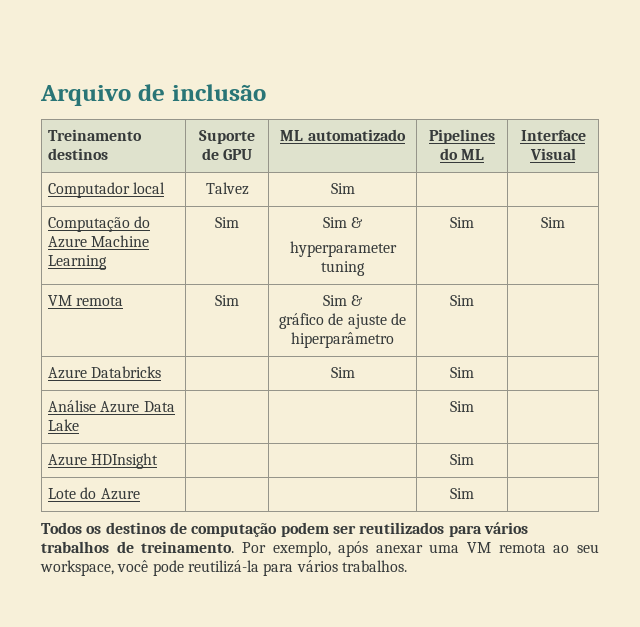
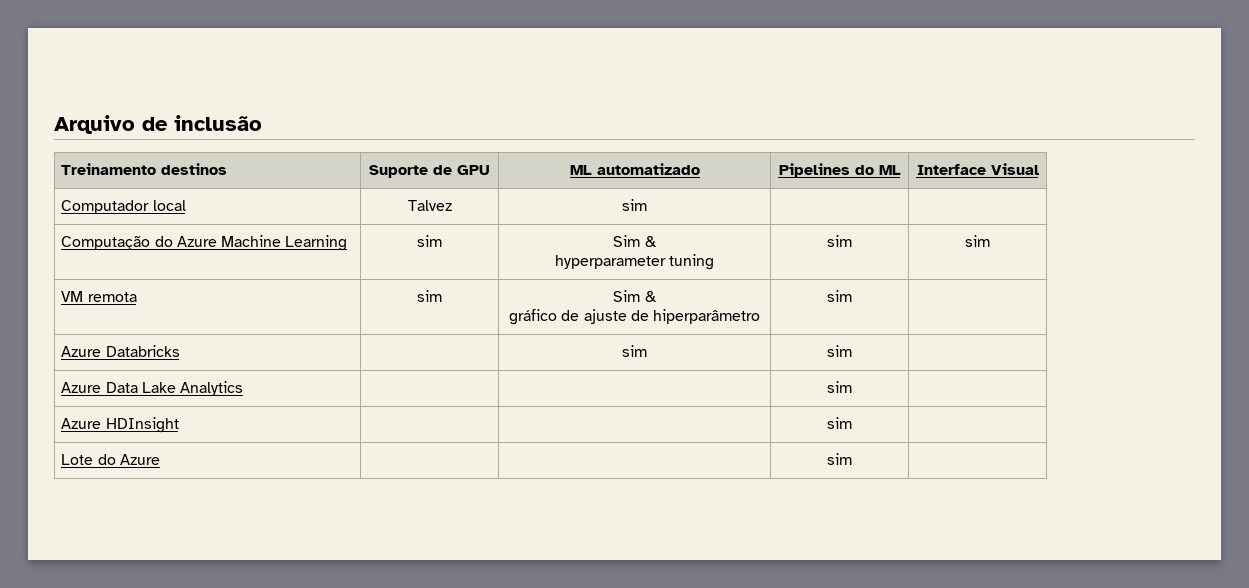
[330,183,355,194] Sim -> [622,199,647,211] sim
[215,217,240,228] Sim -> [417,235,442,247] sim
[450,217,474,228] [541,217,565,228] Sim | Sim -> [827,235,852,247] [965,235,990,247] sim | sim
[215,295,240,306] Sim -> [417,290,442,302] sim
[450,295,474,306] Sim -> [827,290,852,302] sim
[330,367,355,378] [450,367,474,378] [47,400,96,412] Sim | Sim | // Análise -> [622,345,647,357] [827,345,852,357] sim | sim | //
[450,401,474,412] | | | Sim -> [180,381,244,396] [827,381,852,393] Analytics | | | sim
[450,454,474,465] Sim -> [827,417,852,429] sim
[450,488,474,499] [41,522,528,537] [41,541,599,557] [40,560,407,576] Sim | // Todos os destinos de computação podem ser reutilizados para vários trabalhos de treinamento. Por exemplo, após anexar uma VM remota ao seu workspace, você pode reutilizá-la para vários trabalhos. -> [827,453,852,465] sim |

